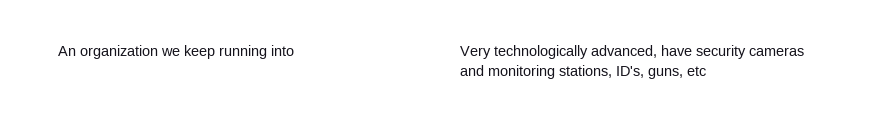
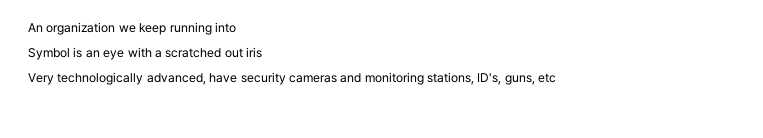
(294, 50) none -> [28,47,262,60] // Symbol is an eye with a scratched out iris

